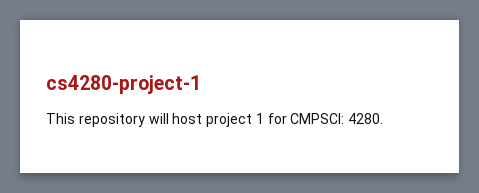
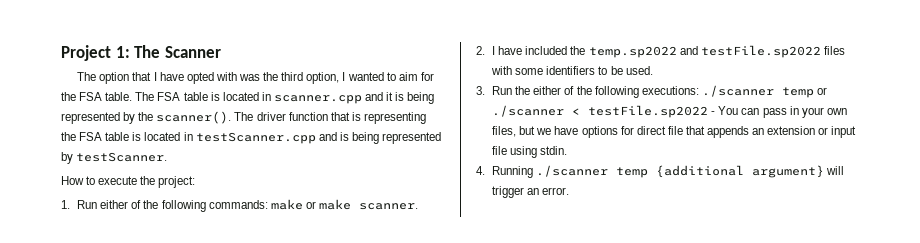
[46,75,201,94] [46,113,384,127] cs4280-project-1 // This repository will host project 1 for CMPSCI: 4280. -> [61,45,221,61] [77,72,434,84] [61,92,435,104] [61,111,426,124] [61,132,442,144] [61,152,168,164] [61,176,196,188] [61,199,418,212] [476,45,845,58] [491,66,653,75] [476,85,827,98] [492,105,847,118] [492,126,857,138] [492,146,568,158] [476,165,845,178] [492,186,570,198] Project 1: The Scanner // The option that I have opted with was the third option, I wanted to aim for the FSA table. The FSA table is located in scanner.cpp and it is being represented by the scanner(). The driver function that is representing the FSA table is located in testScanner.cpp and is being represented by testScanner. // How to execute the project: // 1. Run either of the following commands: make or make scanner. // 2. I have included the temp.sp2022 and testFile.sp2022 files with some identifiers to be used. // 3. Run the either of the following executions: ./scanner temp or ./scanner < testFile.sp2022 - You can pass in your own files, but we have options for direct file that appends an extension or input file using stdin. // 4. Running ./scanner temp {additional argument} will trigger an error.

